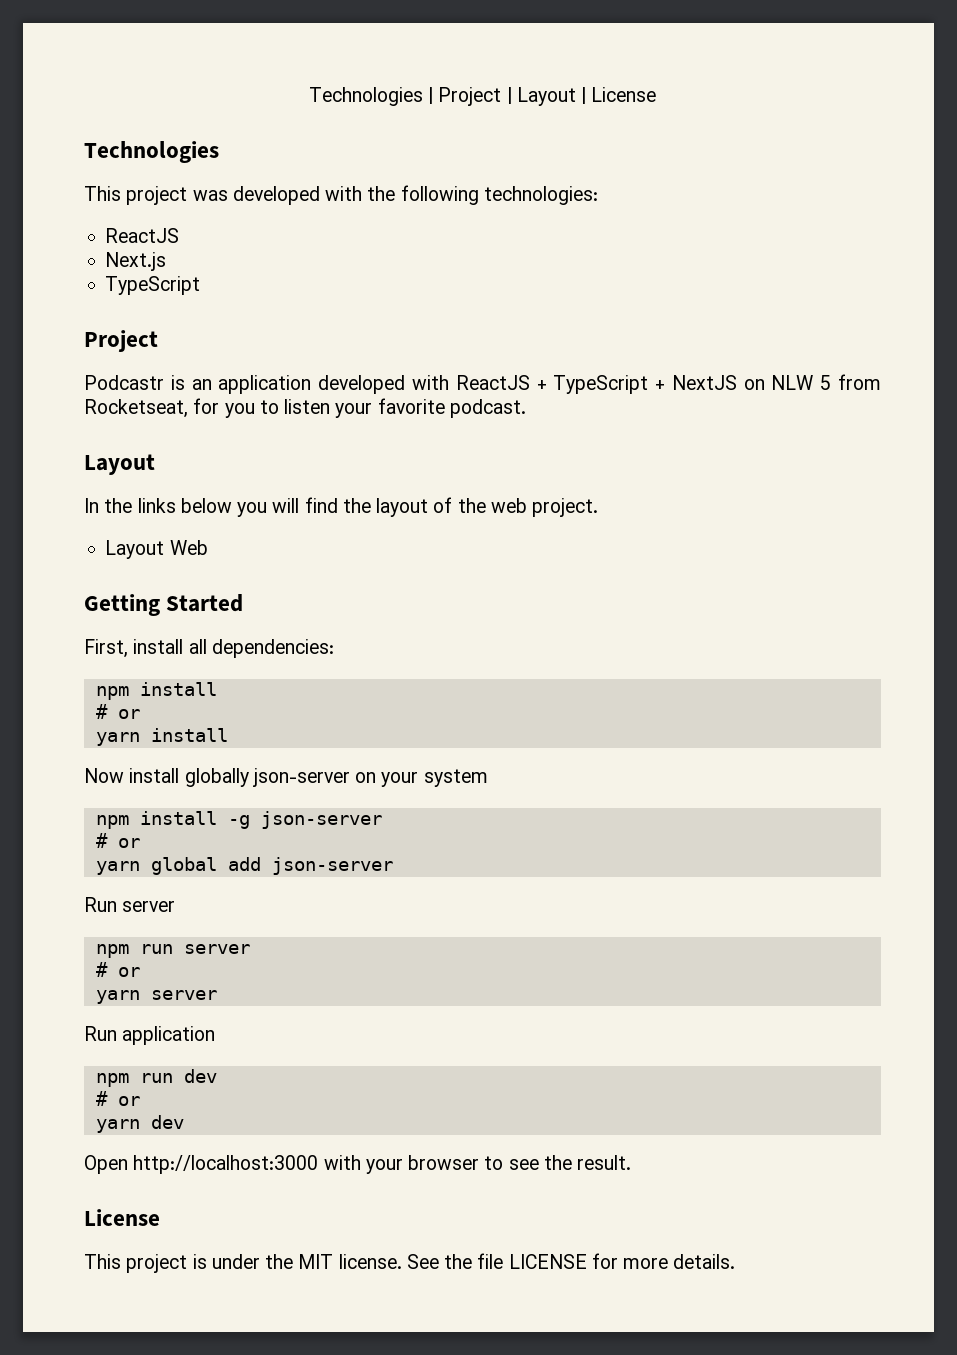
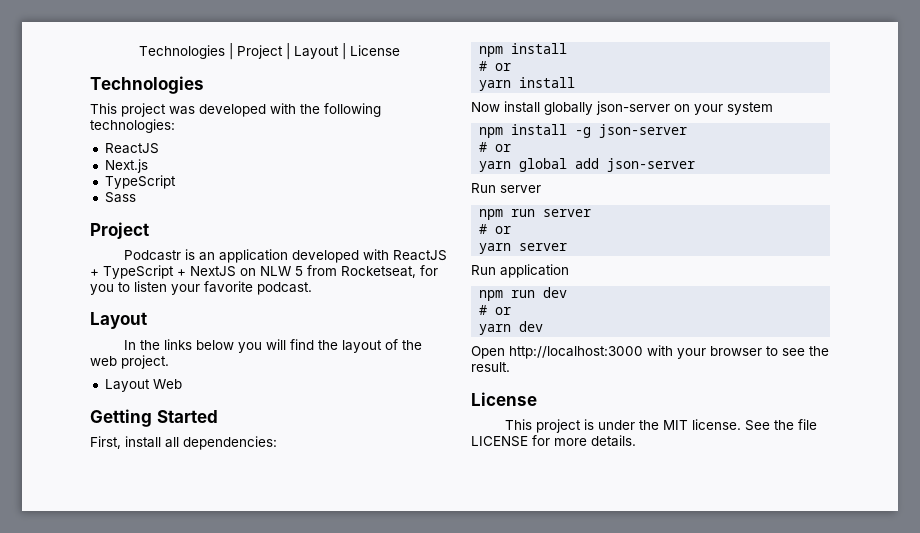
(201, 285) none -> [104,192,136,203] // Sass

